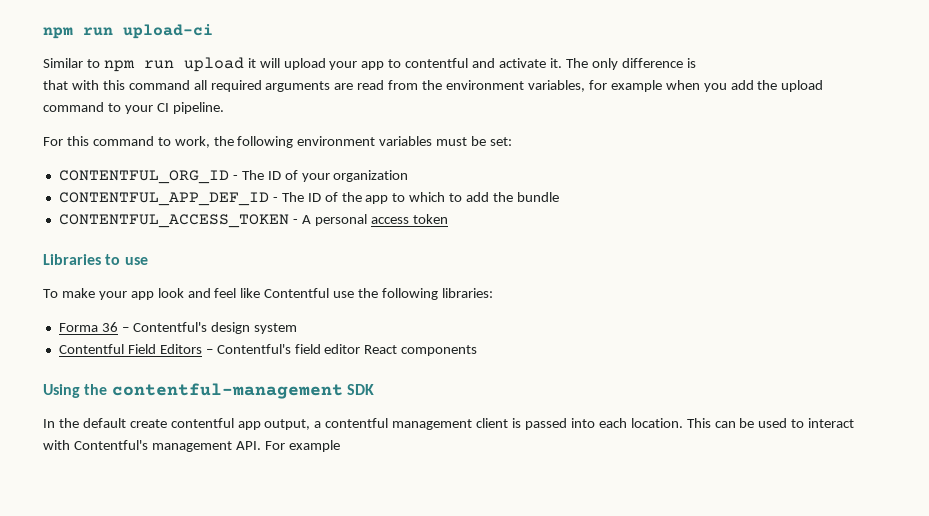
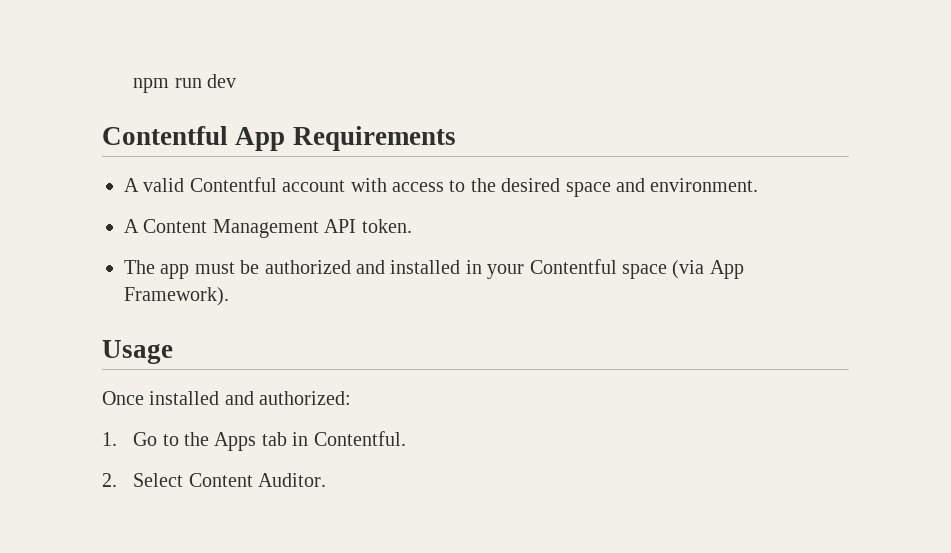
[43,24,213,39] [43,57,696,72] [43,80,824,92] [43,102,224,114] [43,136,513,148] [58,170,409,184] [58,192,559,206] [58,214,448,228] [43,254,148,265] [43,288,493,300] [58,322,297,334] [58,344,478,356] [43,383,374,399] [43,418,855,430] [43,440,340,452] npm run upload-ci // Similar to npm run upload it will upload your app to contentful and activate it. The only difference is // that with this command all required arguments are read from the environment variables, for example when you add the upload command to your CI pipeline. // For this command to work, the following environment variables must be set: // CONTENTFUL_ORG_ID - The ID of your organization // CONTENTFUL_APP_DEF_ID - The ID of the app to which to add the bundle // CONTENTFUL_ACCESS_TOKEN - A personal access token // Libraries to use // To make your app look and feel like Contentful use the following libraries: // Forma 36 – Contentful's design system // Contentful Field Editors – Contentful's field editor React components // Using the contentful-management SDK // In the default create contentful app output, a contentful management client is passed into each location. This can be used to interact with Contentful's management API. For example -> [133,74,236,93] [102,126,456,151] [124,177,759,197] [124,219,412,238] [124,259,744,279] [124,287,229,306] [102,340,173,364] [102,391,352,405] [102,431,406,451] [102,473,326,487] npm run dev // Contentful App Requirements // A valid Contentful account with access to the desired space and environment. // A Content Management API token. // The app must be authorized and installed in your Contentful space (via App Framework). // Usage // Once installed and authorized: // 1. Go to the Apps tab in Contentful. // 2. Select Content Auditor.

